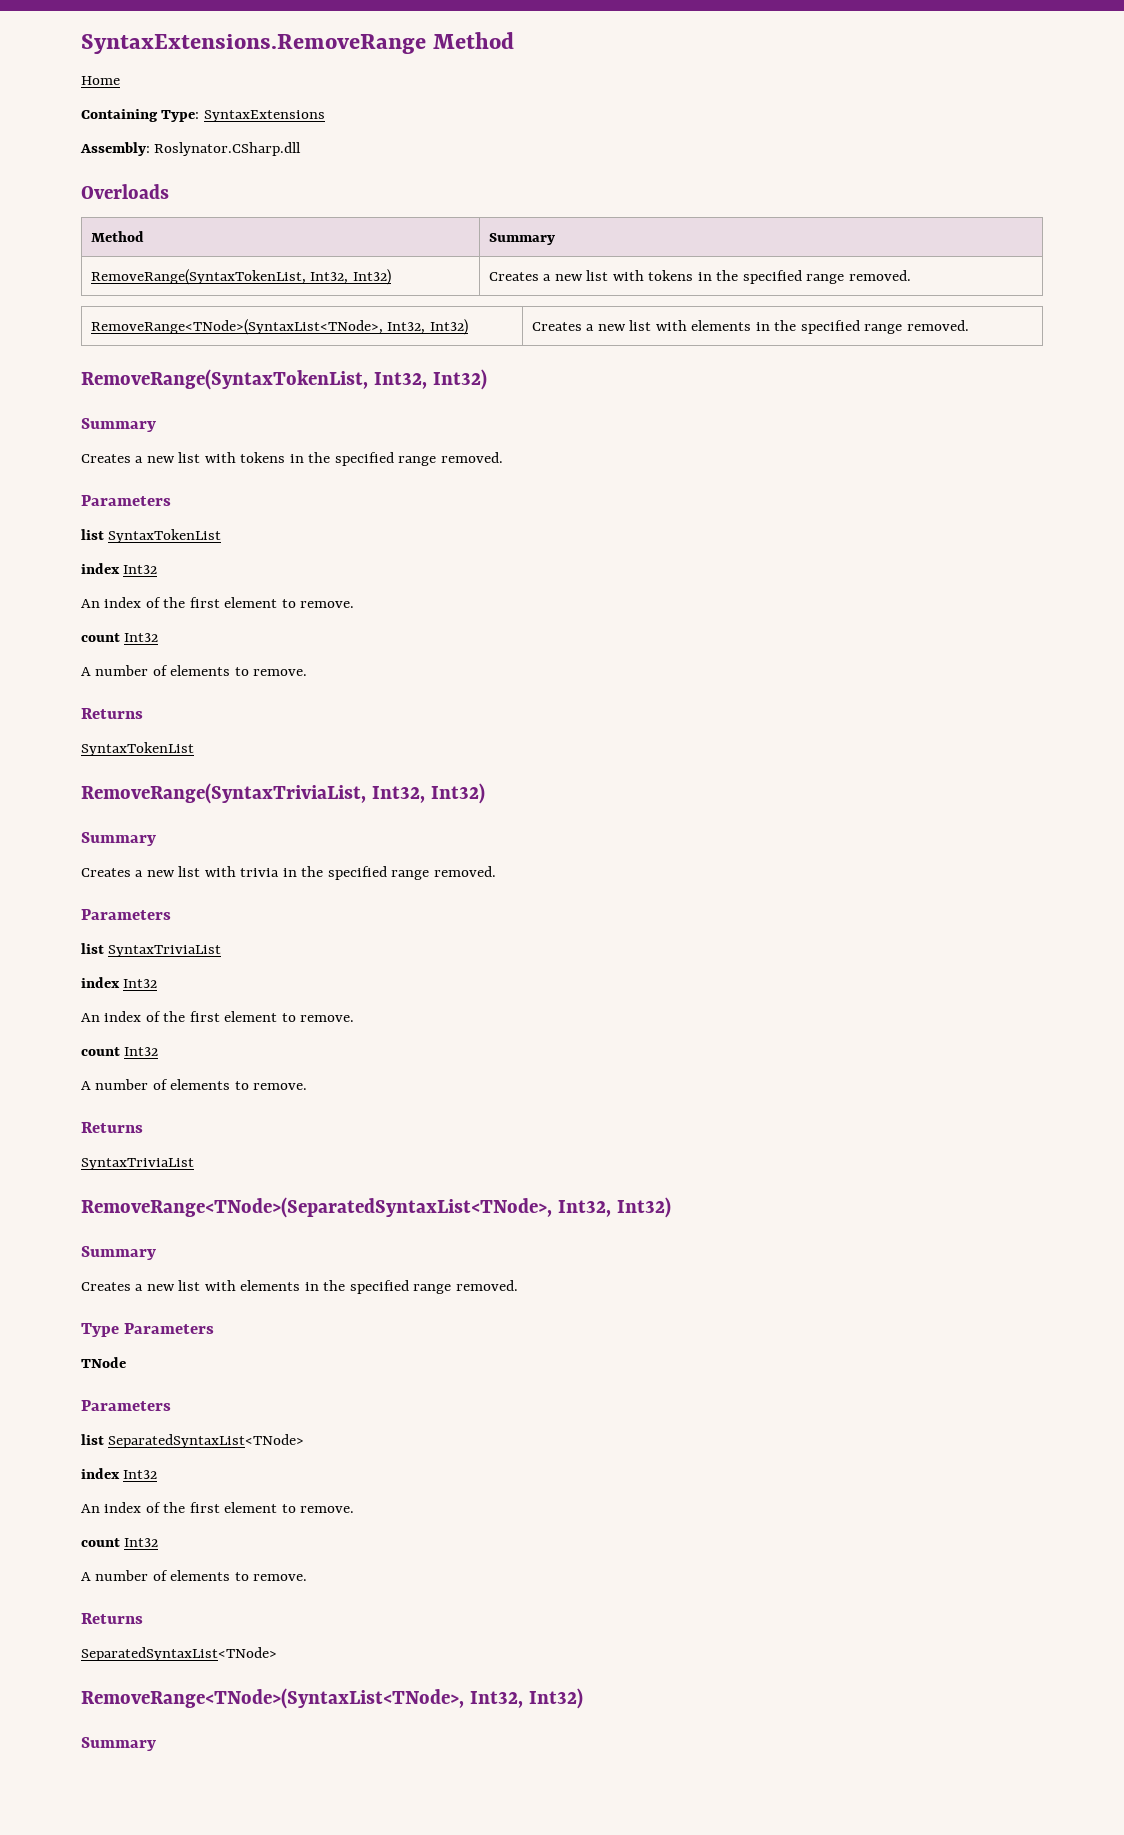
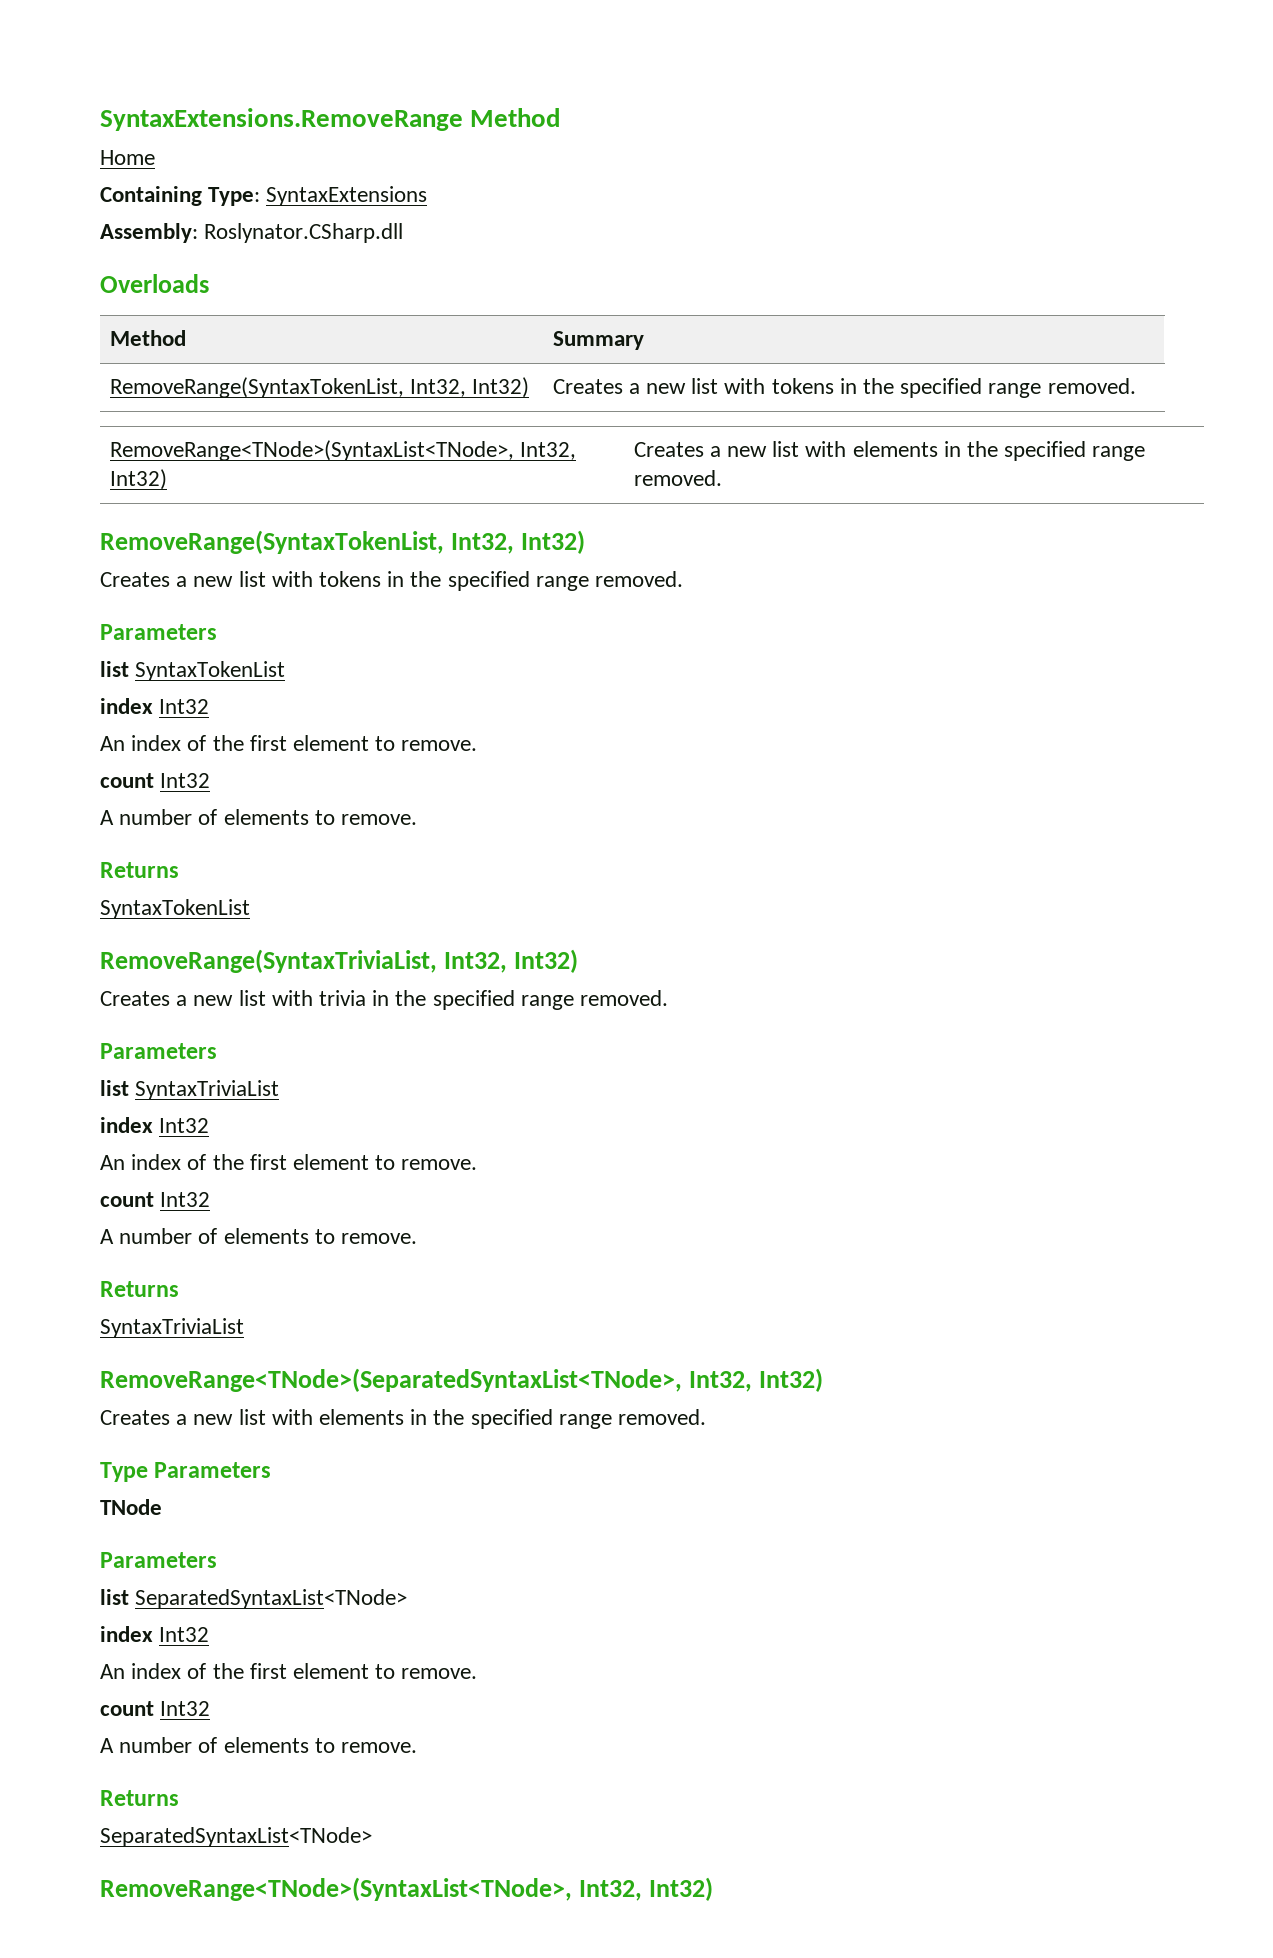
[81,418,156,432] // Summary -> (585, 542) none
[81,832,156,846] // Summary -> (578, 961) none
[81,1246,156,1260] // Summary -> (823, 1380) none
[81,1737,156,1751] // Summary -> (713, 1889) none

